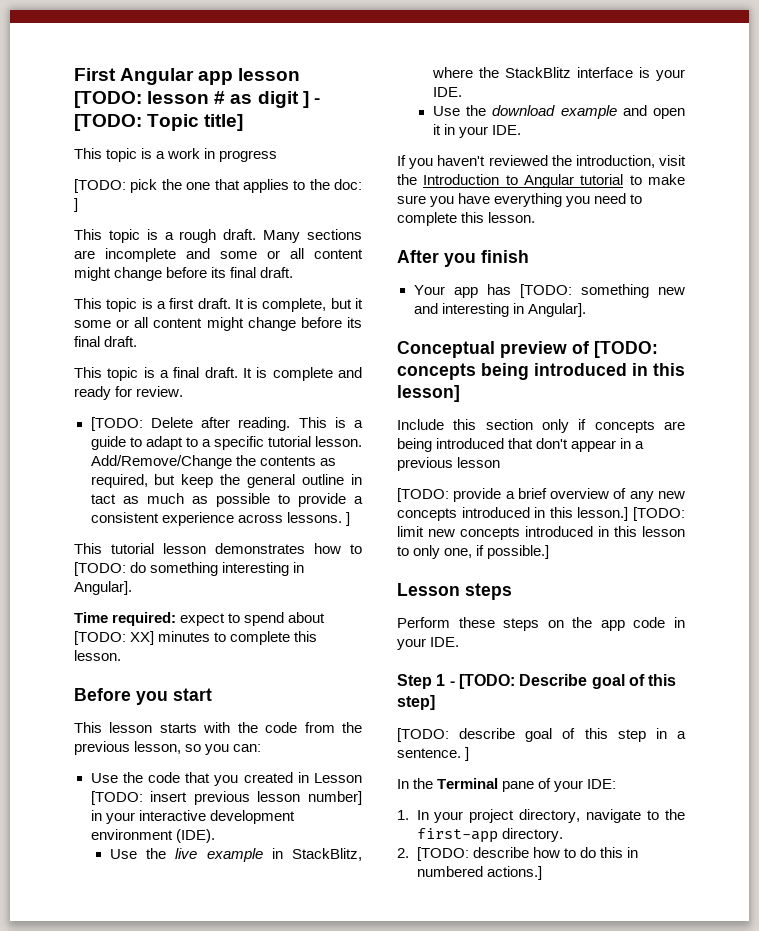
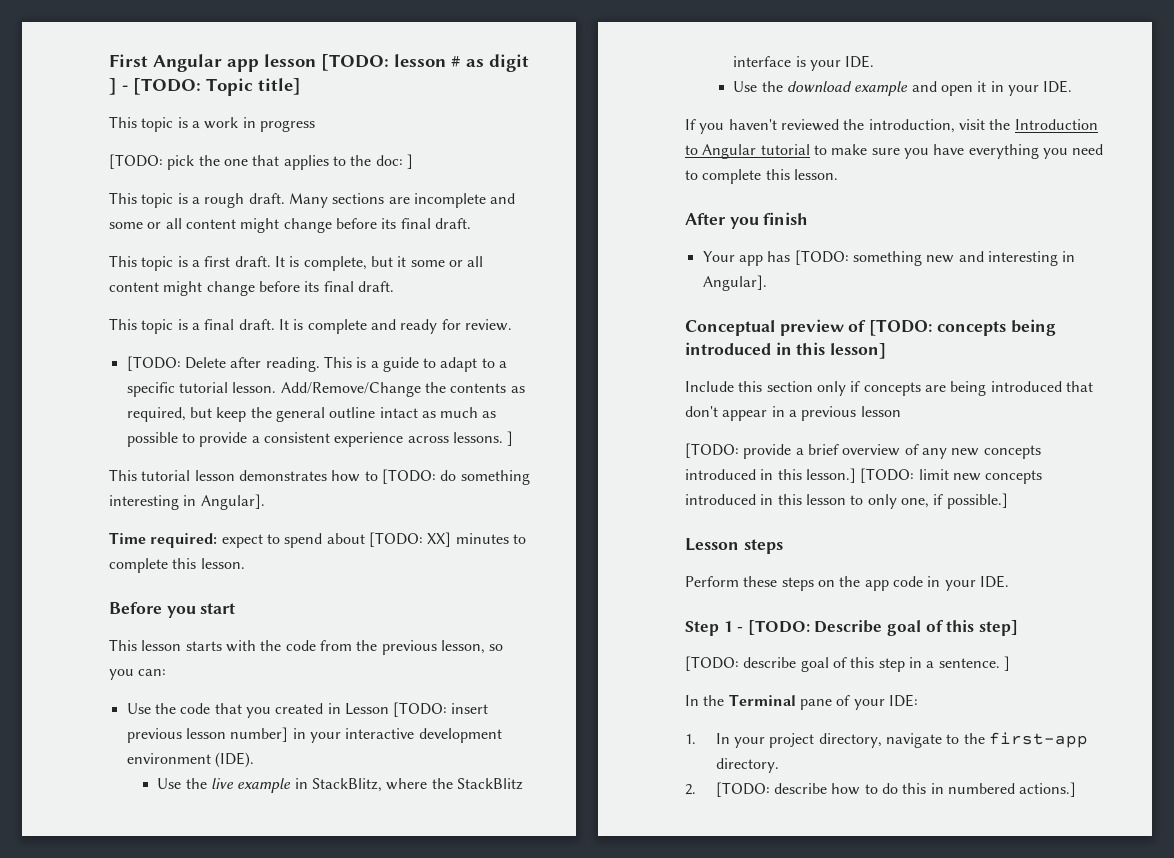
[351,474,362,485] [90,494,116,504] in tact -> [379,407,418,418] intact

